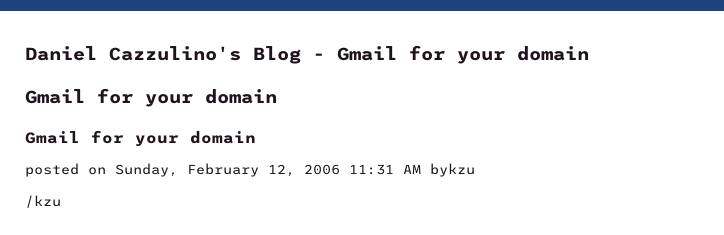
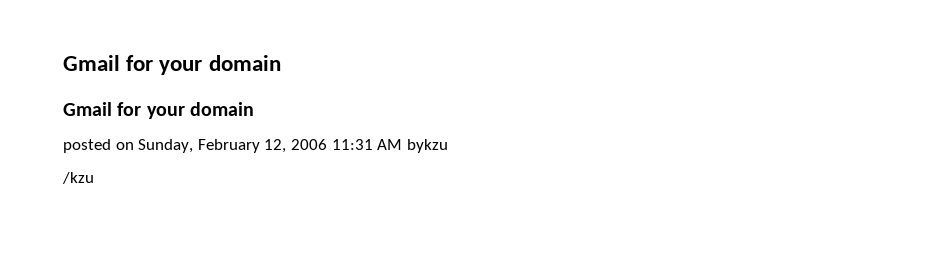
[25,45,589,64] Daniel Cazzulino's Blog - Gmail for your domain // -> (63, 63) none

